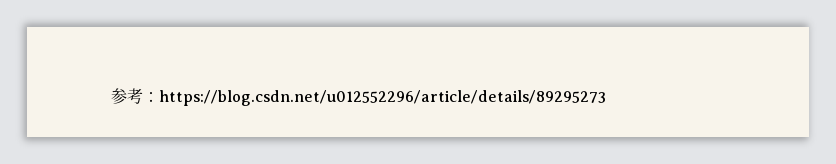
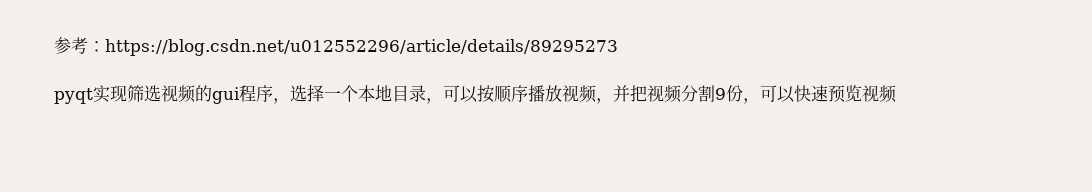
(606, 98) none -> [54,84,897,104] // pyqt实现筛选视频的gui程序，选择一个本地目录，可以按顺序播放视频，并把视频分割9份，可以快速预览视频

